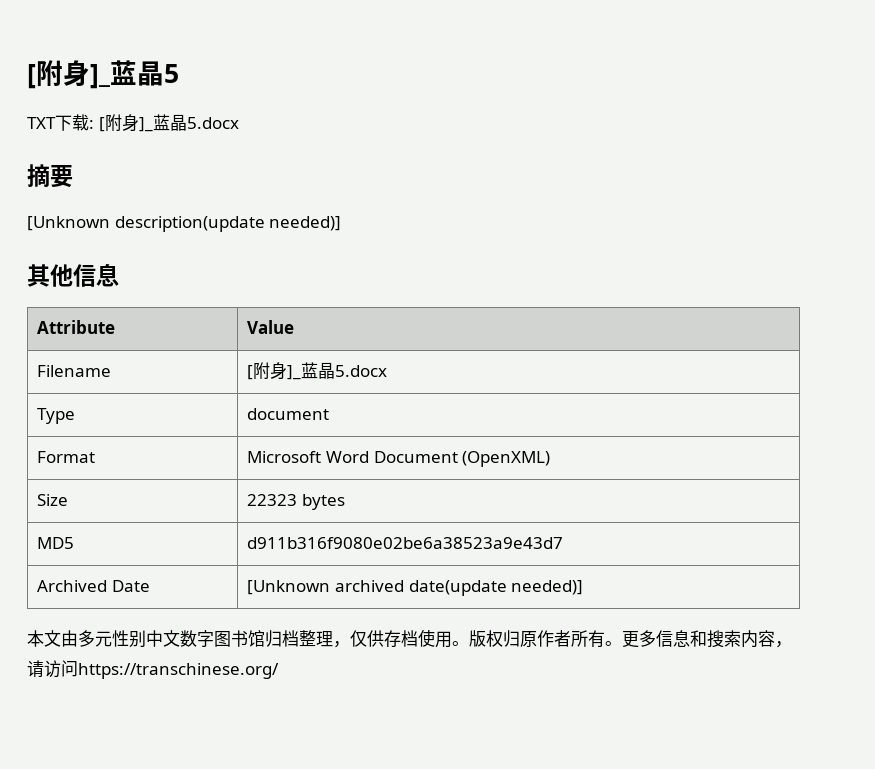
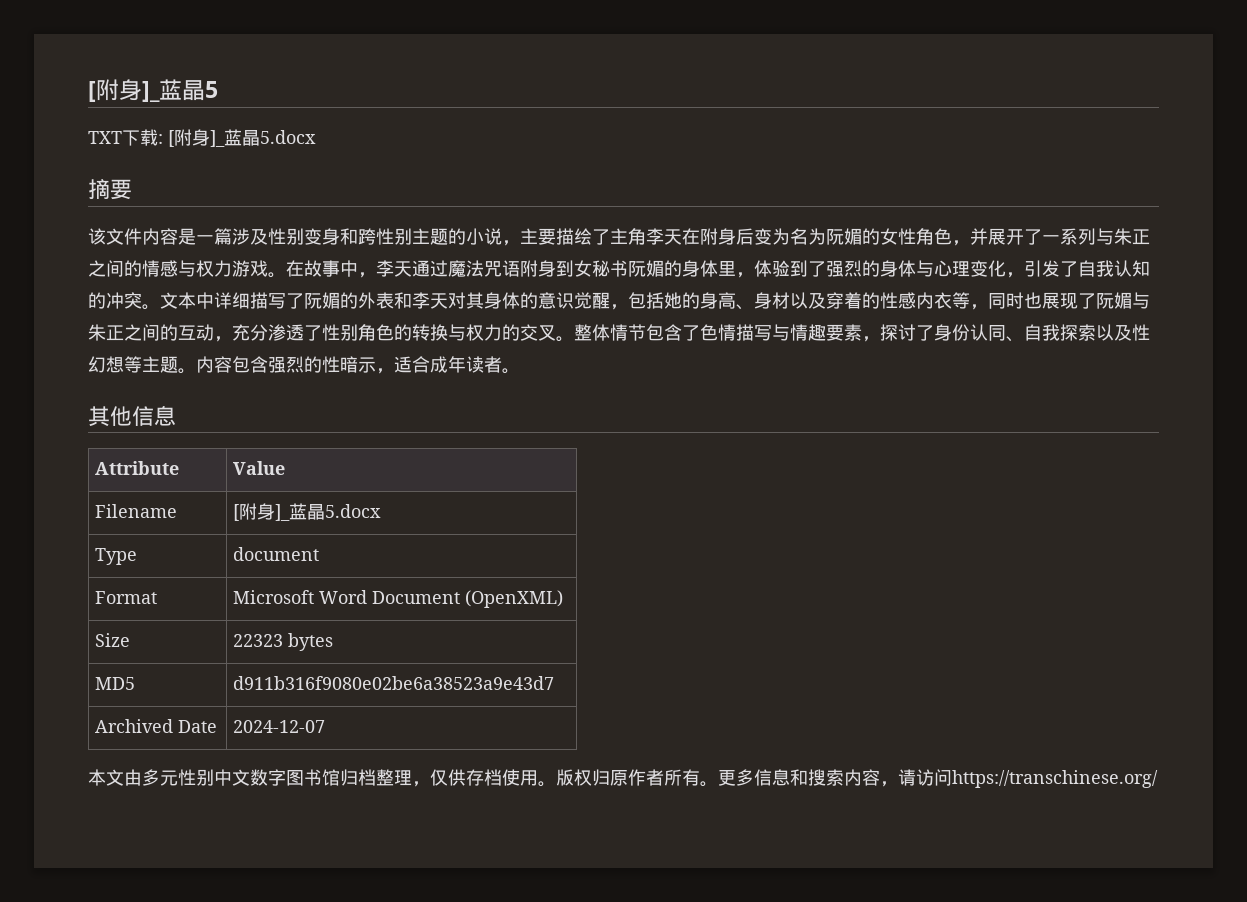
[27,216,342,232] [Unknown description(update needed)] -> [88,228,1150,246] [88,260,1150,278] [88,292,1150,310] [88,324,1150,342] [88,356,520,374] 该文件内容是一篇涉及性别变身和跨性别主题的小说，主要描绘了主角李天在附身后变为名为阮媚的女性角色，并展开了一系列与朱正之间的情感与权力游戏。在故事中，李天通过魔法咒语附身到女秘书阮媚的身体里，体验到了强烈的身体与心理变化，引发了自我认知的冲突。文本中详细描写了阮媚的外表和李天对其身体的意识觉醒，包括她的身高、身材以及穿着的性感内衣等，同时也展现了阮媚与朱正之间的互动，充分渗透了性别角色的转换与权力的交叉。整体情节包含了色情描写与情趣要素，探讨了身份认同、自我探索以及性幻想等主题。内容包含强烈的性暗示，适合成年读者。
[247,580,584,596] [Unknown archived date(update needed)] -> [233,720,326,733] 2024-12-07

